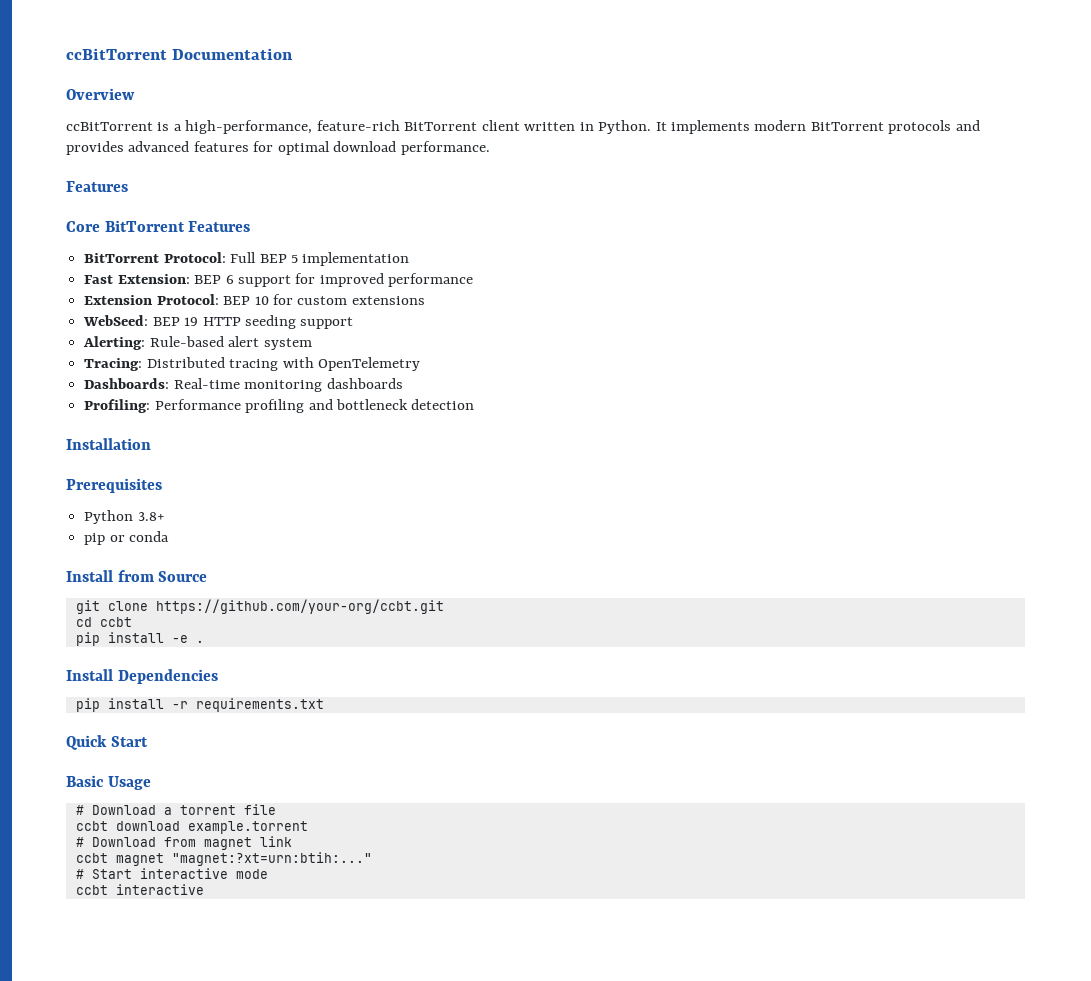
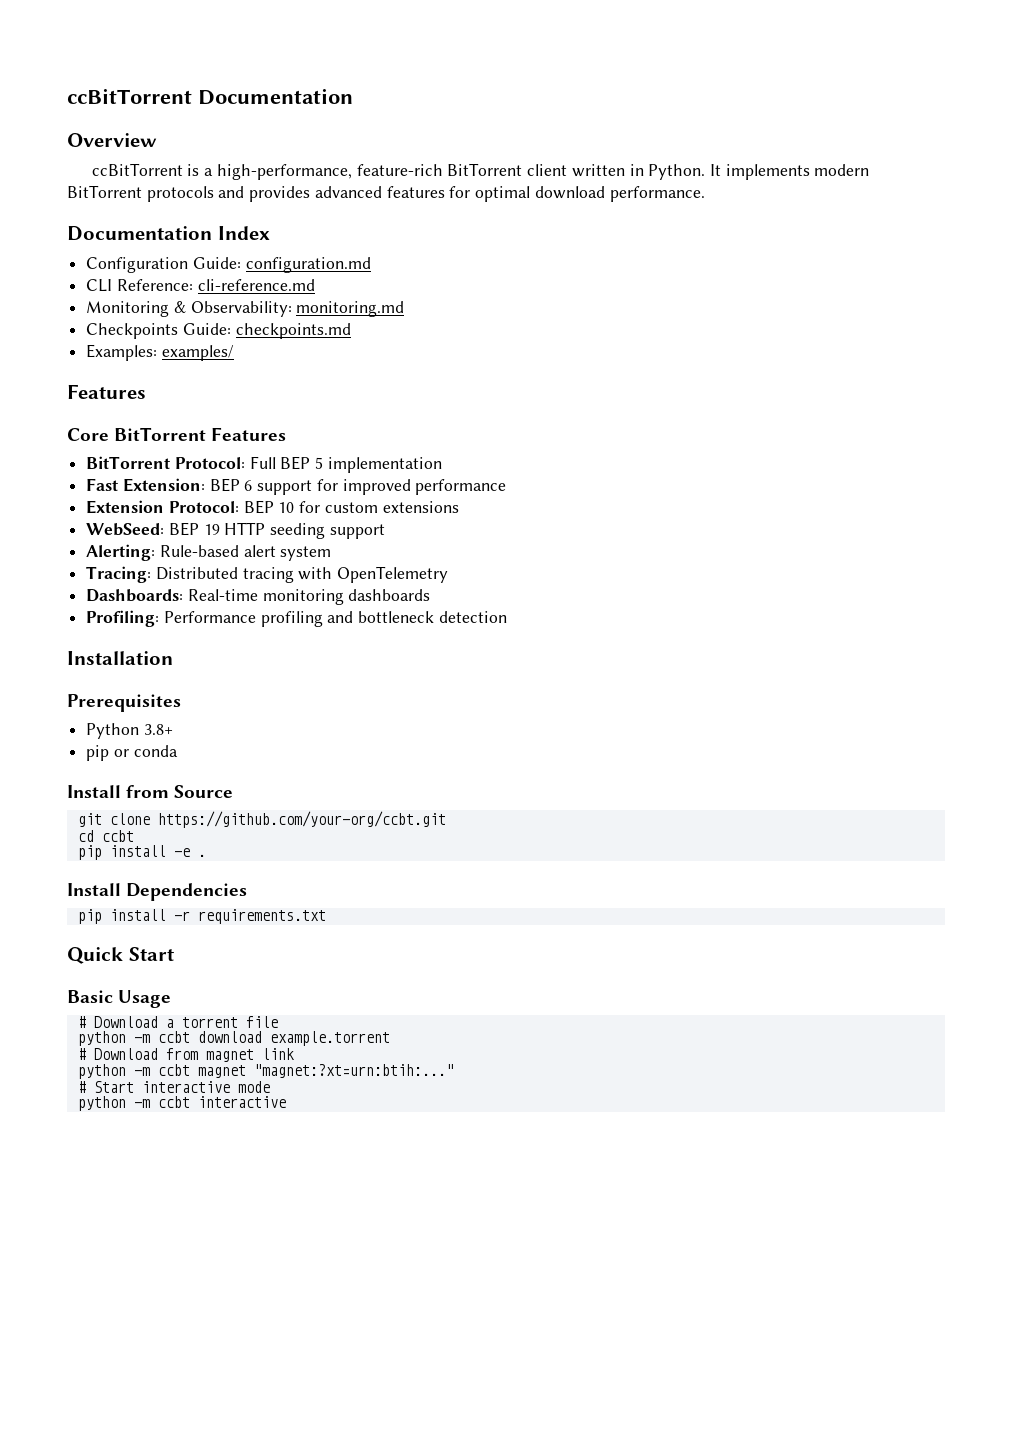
(490, 148) none -> [67,226,270,241] [86,257,371,273] [86,279,315,292] [86,301,405,317] [86,323,351,339] [86,344,234,361] // Documentation Index // Configuration Guide: configuration.md // CLI Reference: cli-reference.md // Monitoring & Observability: monitoring.md // Checkpoints Guide: checkpoints.md // Examples: examples/
(276, 809) none -> [77,1031,150,1046] python -m
(292, 841) none -> [77,1064,150,1079] python -m
(268, 874) none -> [77,1096,150,1111] python -m

